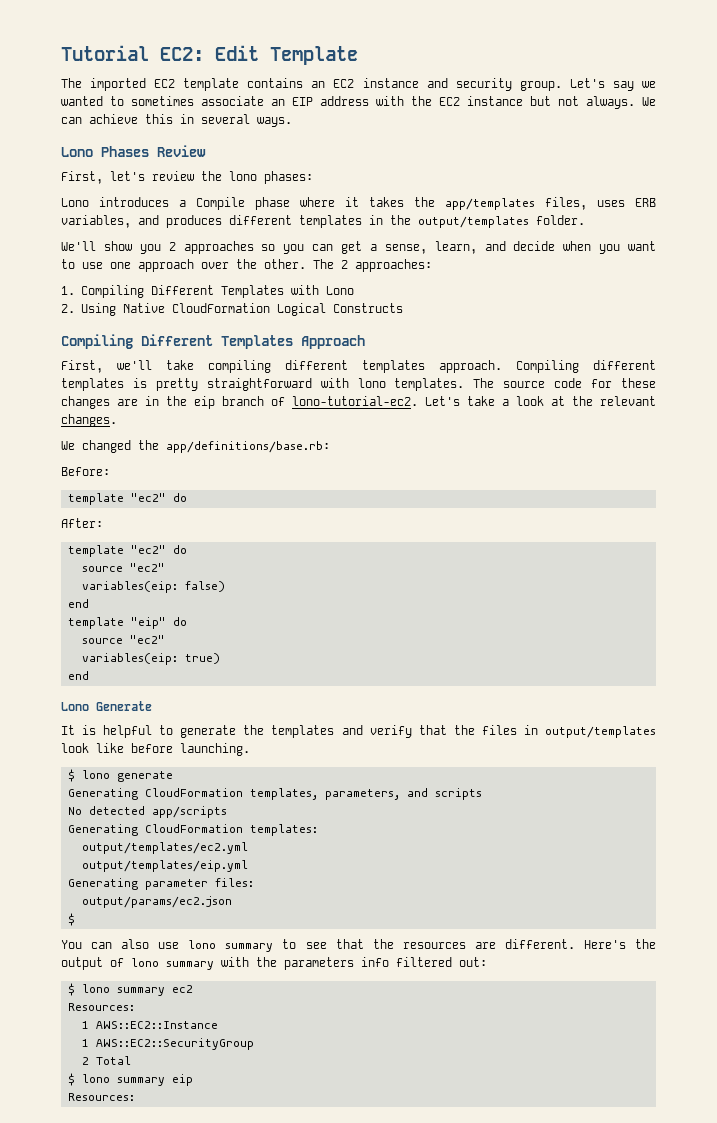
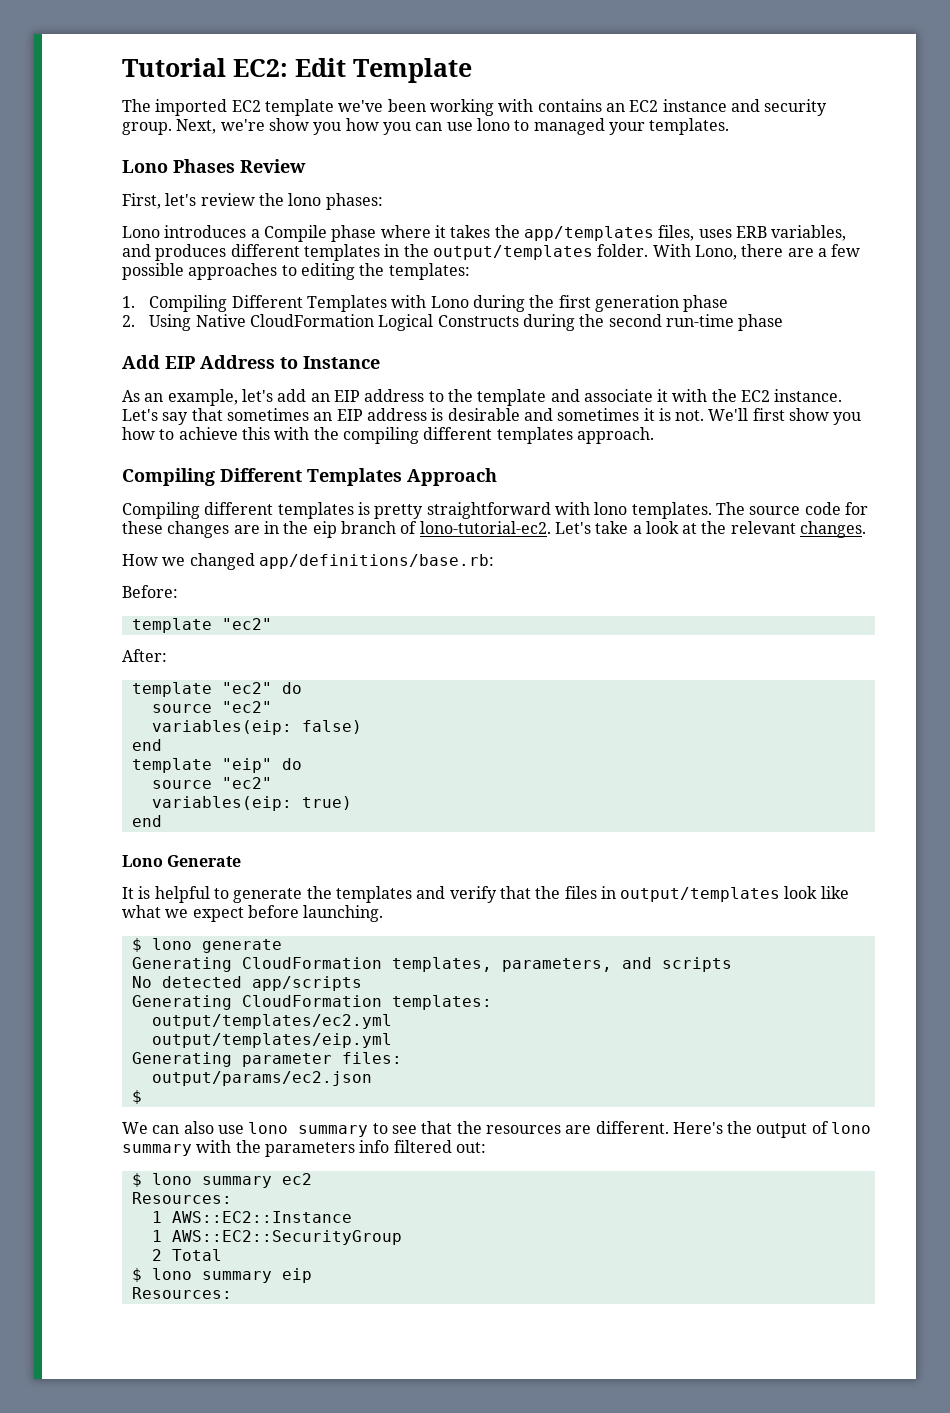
(240, 84) none -> [338,99,534,116] we've been working with
[569,78,657,91] [61,96,656,109] [61,114,292,127] Let's say we wanted to sometimes associate an EIP address with the EC2 instance but not always. We can achieve this in several ways. -> [176,118,730,135] Next, we're show you how you can use lono to managed your templates.
[61,241,656,254] [61,259,432,272] // We'll show you 2 approaches so you can get a sense, learn, and decide when you want to use one approach over the other. The 2 approaches: -> [652,244,861,260] [122,263,470,280] With Lono, there are a few possible approaches to editing the templates:
(354, 290) none -> [472,295,729,312] during the first generation phase
[61,334,365,349] [61,360,502,373] // Compiling Different Templates Approach // First, we'll take compiling different templates approach. -> [522,314,784,331] [122,355,380,369] [122,389,843,406] [122,408,862,425] [122,427,654,444] [122,468,497,486] during the second run-time phase // Add EIP Address to Instance // As an example, let's add an EIP address to the template and associate it with the EC2 instance. Let's say that sometimes an EIP address is desirable and sometimes it is not. We'll first show you how to achieve this with the compiling different templates approach. // Compiling Different Templates Approach //
[61,440,159,453] We changed the -> [122,553,255,570] How we changed
[173,493,188,502] do -> (272, 624) none
(124, 748) none -> [122,905,244,922] what we expect
[61,940,82,949] You -> [122,1122,148,1134] We

